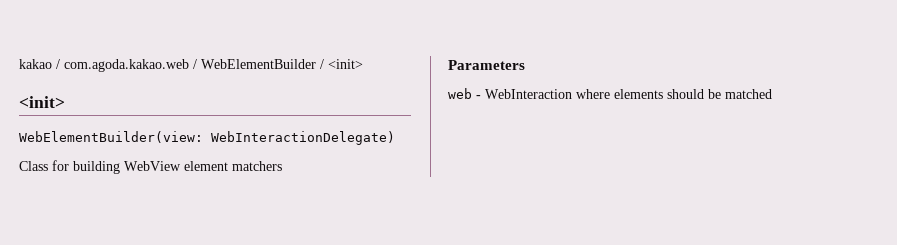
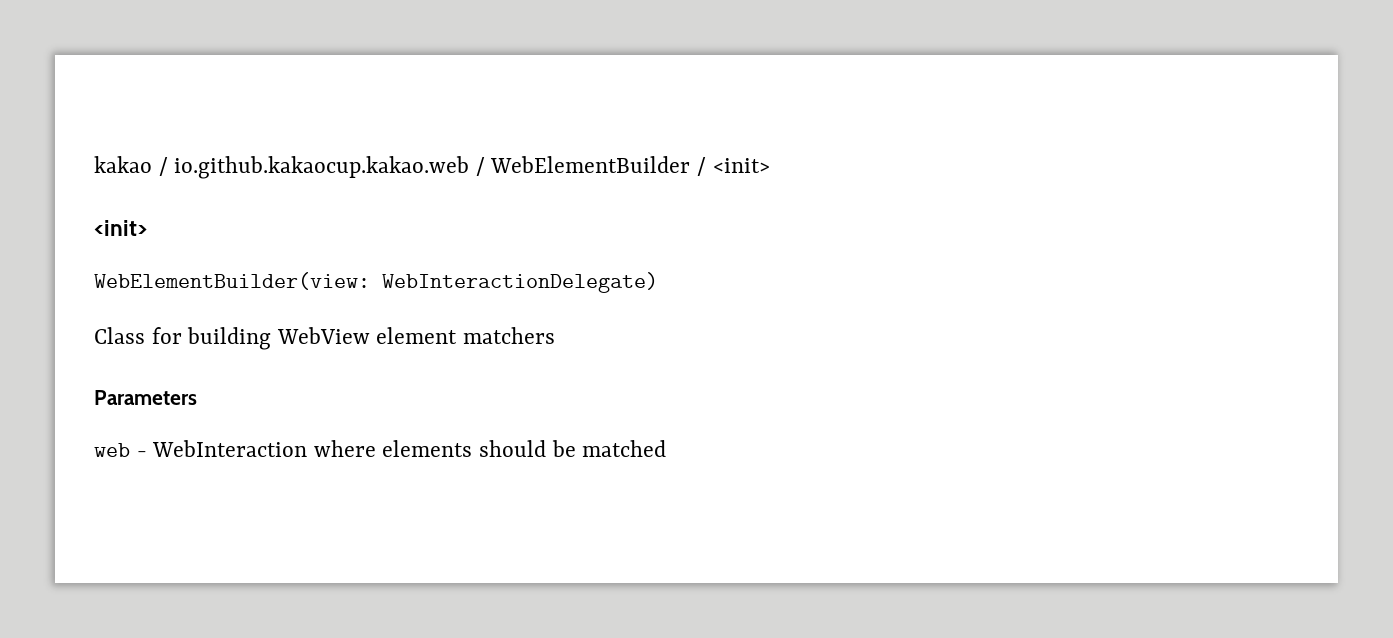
[64,59,189,72] com.agoda.kakao.web -> [174,156,470,179] io.github.kakaocup.kakao.web

